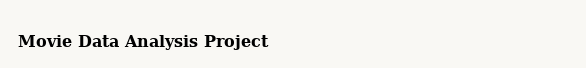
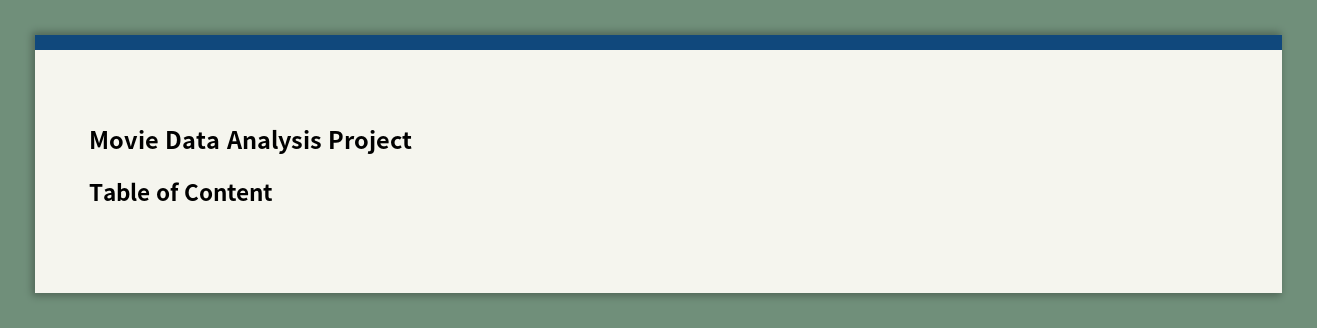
(269, 42) none -> [89,182,274,201] // Table of Content

